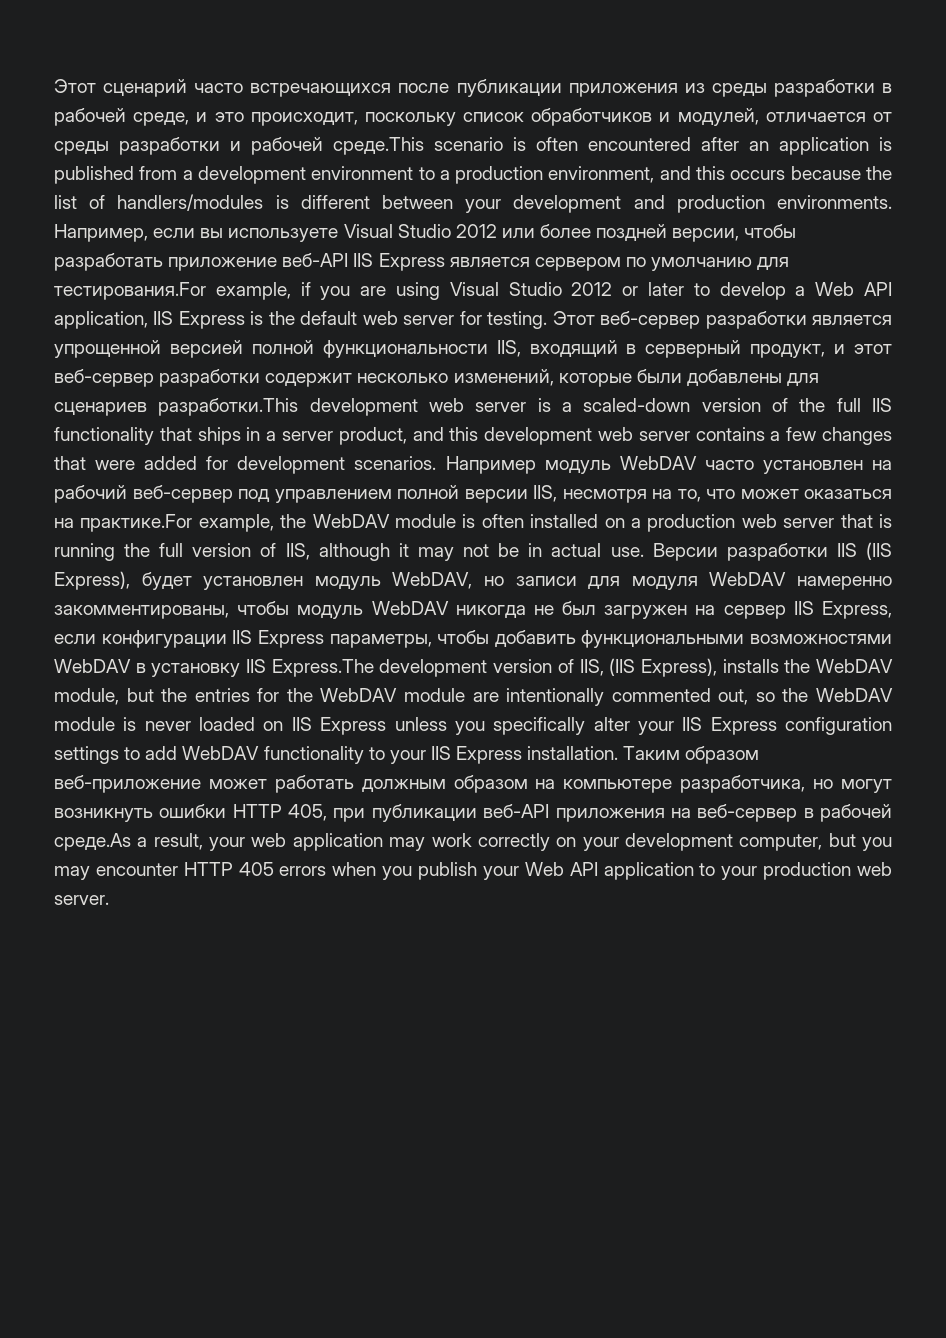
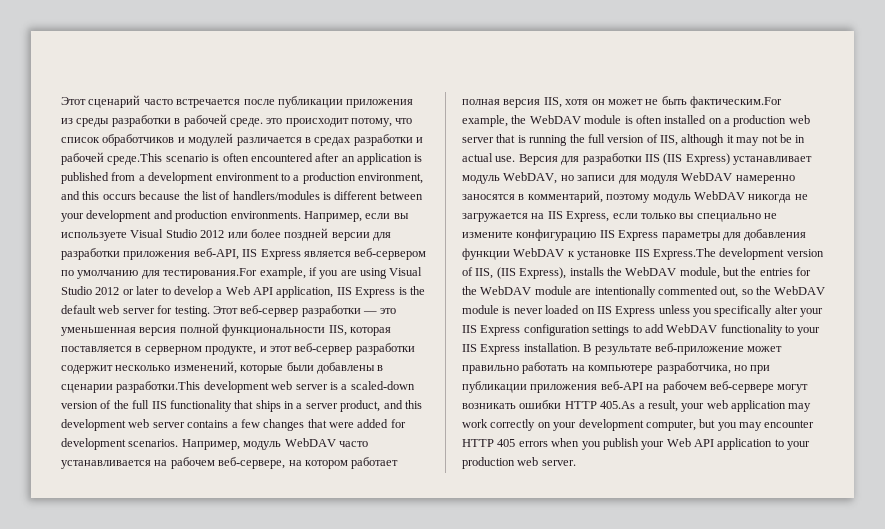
[250,83,392,97] встречающихся -> [176,99,241,108] встречается
[133,108,893,126] [54,141,109,155] среде, и это происходит, поскольку список обработчиков и модулей, отличается от среды -> [229,118,413,127] [61,133,352,146] среде. это происходит потому, что список обработчиков и модулей различается в средах
[672,224,797,242] [54,253,349,271] версии, чтобы разработать приложение веб-API -> [331,232,391,241] [61,248,239,260] версии для разработки приложения веб-API,
[534,257,621,271] сервером -> [354,248,427,260] веб-сервером
[811,315,892,325] [54,340,826,358] является упрощенной версией полной функциональности IIS, входящий в серверный продукт, -> [363,308,397,314] [61,323,391,336] [61,346,257,355] — это уменьшенная версия полной функциональности IIS, которая поставляется в серверном продукте,
[787,373,820,386] [54,402,147,416] для сценариев -> [377,365,384,371] [61,384,113,393] в сценарии
[445,456,536,474] Например -> [181,439,240,450] Например,
[762,460,893,474] [54,485,892,503] [54,514,193,532] установлен на рабочий веб-сервер под управлением полной версии IIS, несмотря на то, что может оказаться на практике.For -> [61,457,399,469] [462,96,782,108] устанавливается на рабочем веб-сервере, на котором работает полная версия IIS, хотя он может не быть фактическим.For
[652,543,718,561] Версии -> [518,154,580,165] Версия для
[54,571,304,590] Express), будет установлен -> [685,153,812,165] Express) устанавливает
[54,601,893,619] [54,630,892,648] [54,659,241,677] закомментированы, чтобы модуль WebDAV никогда не был загружен на сервер IIS Express, если конфигурации IIS Express параметры, чтобы добавить функциональными возможностями WebDAV в установку -> [462,190,808,203] [462,211,777,222] [462,229,807,241] [462,248,632,260] заносятся в комментарий, поэтому модуль WebDAV никогда не загружается на IIS Express, если только вы специально не измените конфигурацию IIS Express параметры для добавления функции WebDAV к установке
[623,746,760,764] [54,775,893,793] [54,804,893,822] [54,833,131,851] Таким образом веб-приложение может работать должным образом на компьютере разработчика, но могут возникнуть ошибки HTTP 405, при публикации веб-API приложения на веб-сервер в рабочей среде.As -> [583,343,783,355] [462,362,771,374] [462,381,809,393] [462,400,636,409] В результате веб-приложение может правильно работать на компьютере разработчика, но при публикации приложения веб-API на рабочем веб-сервере могут возникать ошибки HTTP 405.As

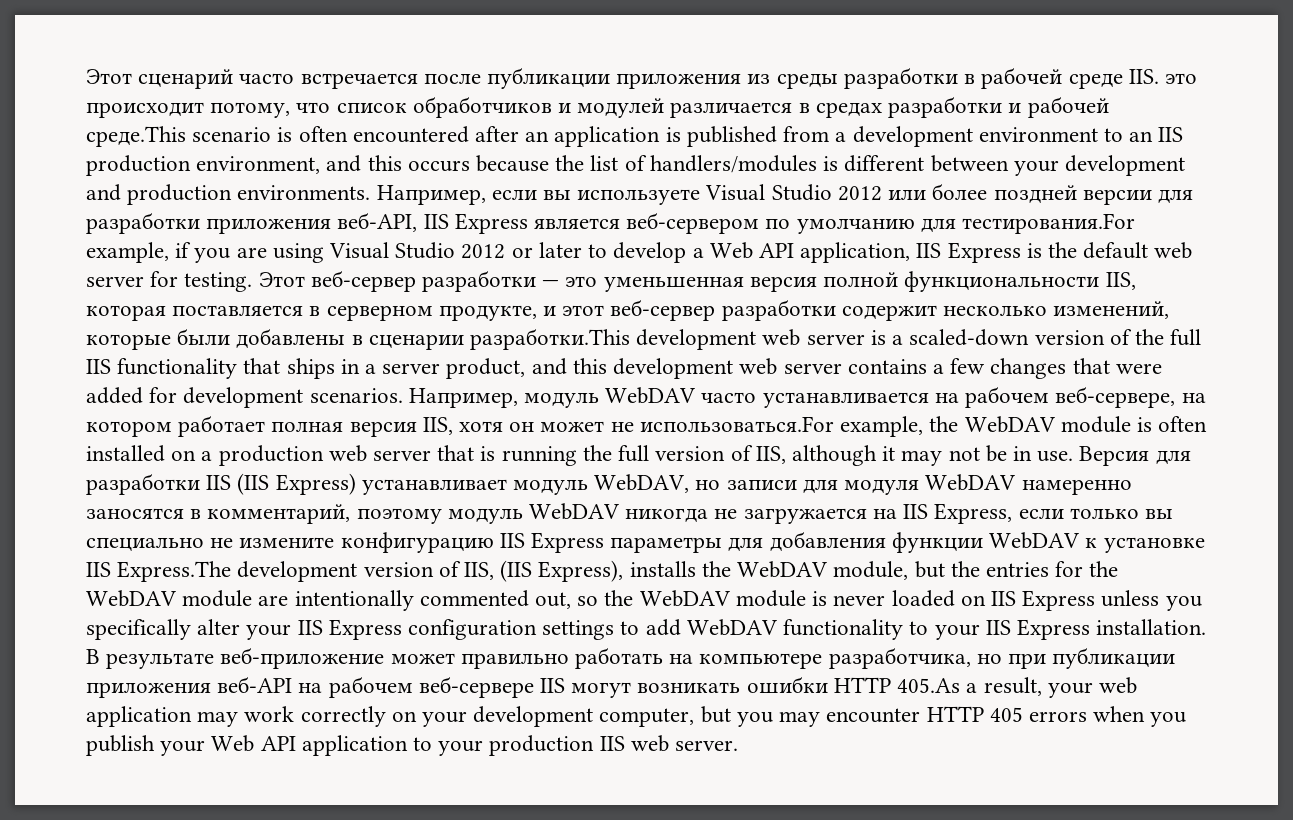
[229,118,263,127] среде. -> [1068,69,1159,89] среде IIS.
[293,175,300,181] a -> [1129,127,1184,142] an IIS
[661,96,782,108] быть фактическим.For -> [639,416,834,432] использоваться.For
[462,153,493,162] actual -> (1032, 453) none
(774, 387) none -> [540,678,566,693] IIS
(515, 463) none -> [599,736,625,751] IIS

